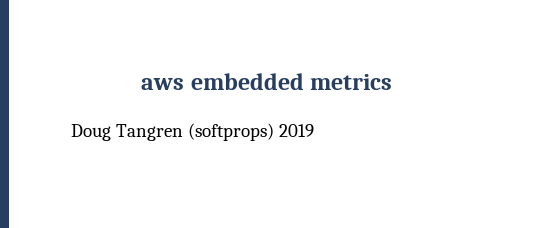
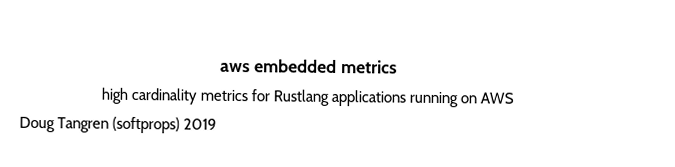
(392, 82) none -> [100,87,515,108] // high cardinality metrics for Rustlang applications running on AWS

